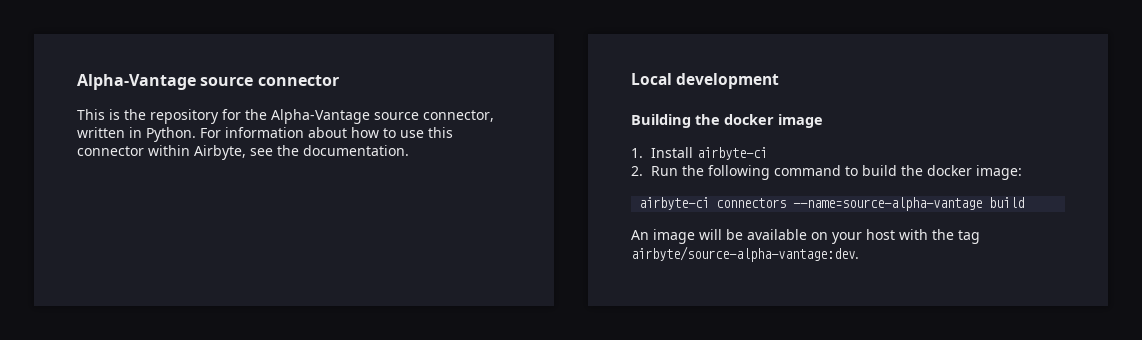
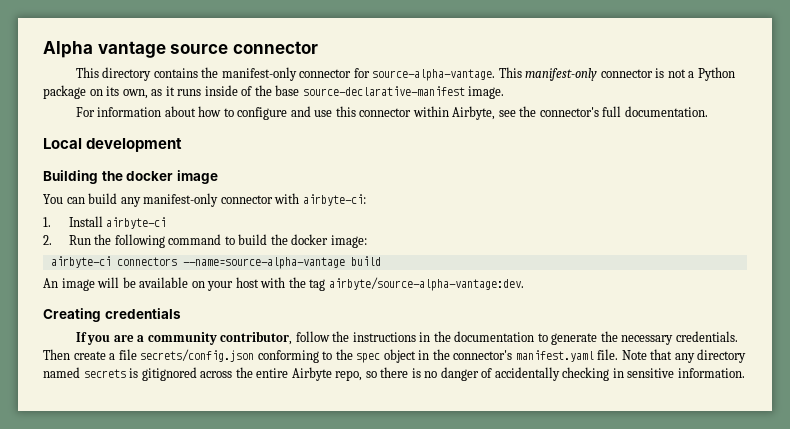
[77,74,196,90] Alpha-Vantage -> [43,41,166,58] Alpha vantage
[109,109,494,124] [77,127,196,142] is the repository for the Alpha-Vantage source connector, written in Python. -> [102,67,735,81] [43,85,505,99] directory contains the manifest-only connector for source-alpha-vantage. This manifest-only connector is not a Python package on its own, as it runs inside of the base source-declarative-manifest image. //
(396, 133) none -> [237,106,311,120] configure and
(299, 150) none -> [539,106,622,117] connector's full
(823, 121) none -> [43,193,366,207] // You can build any manifest-only connector with airbyte-ci:
(859, 254) none -> [43,308,181,322] [75,331,738,345] [43,349,747,363] [43,367,745,381] // Creating credentials // If you are a community contributor, follow the instructions in the documentation to generate the necessary credentials. Then create a file secrets/config.json conforming to the spec object in the connector's manifest.yaml file. Note that any directory named secrets is gitignored across the entire Airbyte repo, so there is no danger of accidentally checking in sensitive information.

